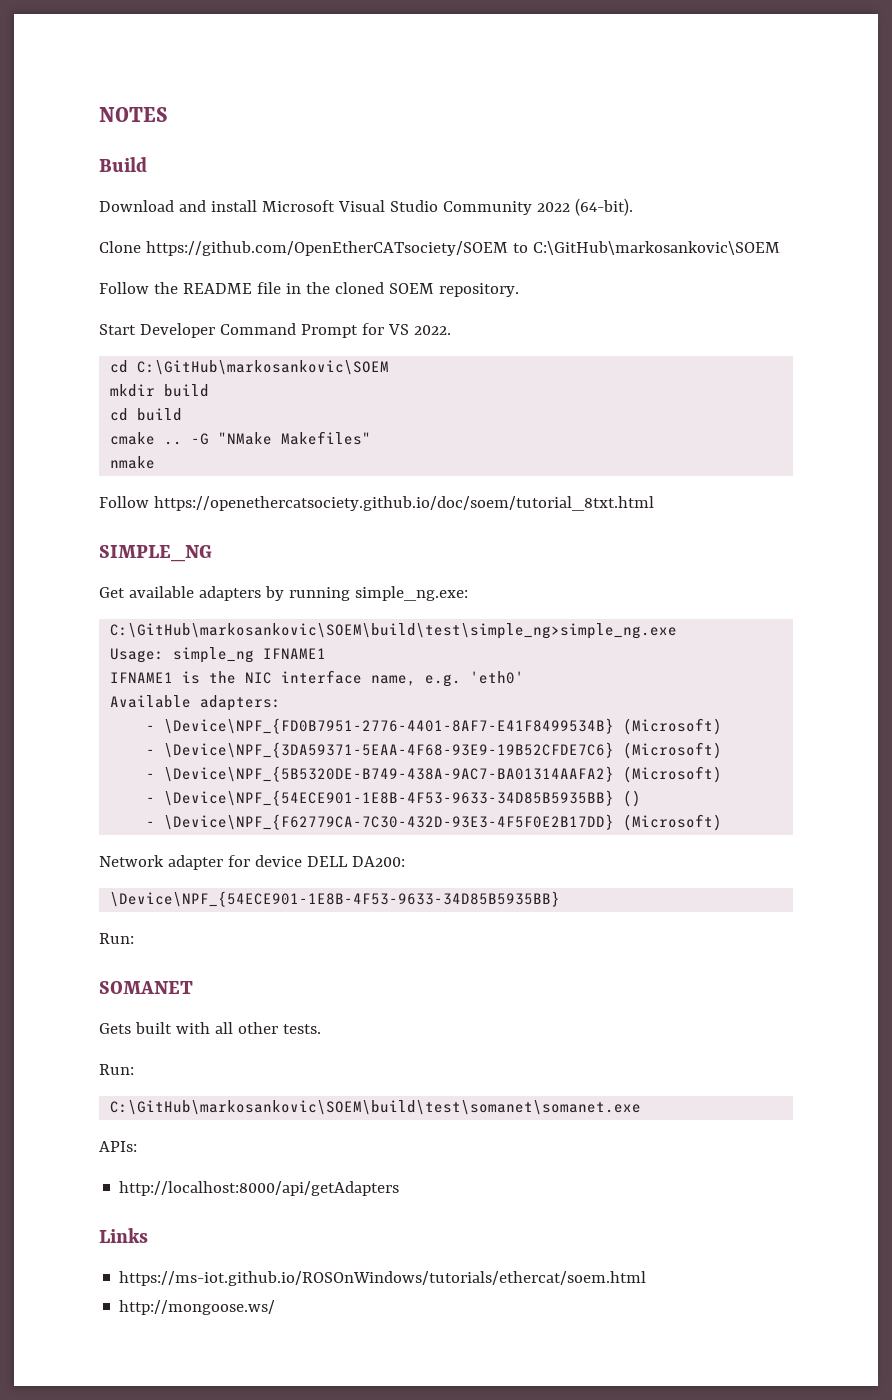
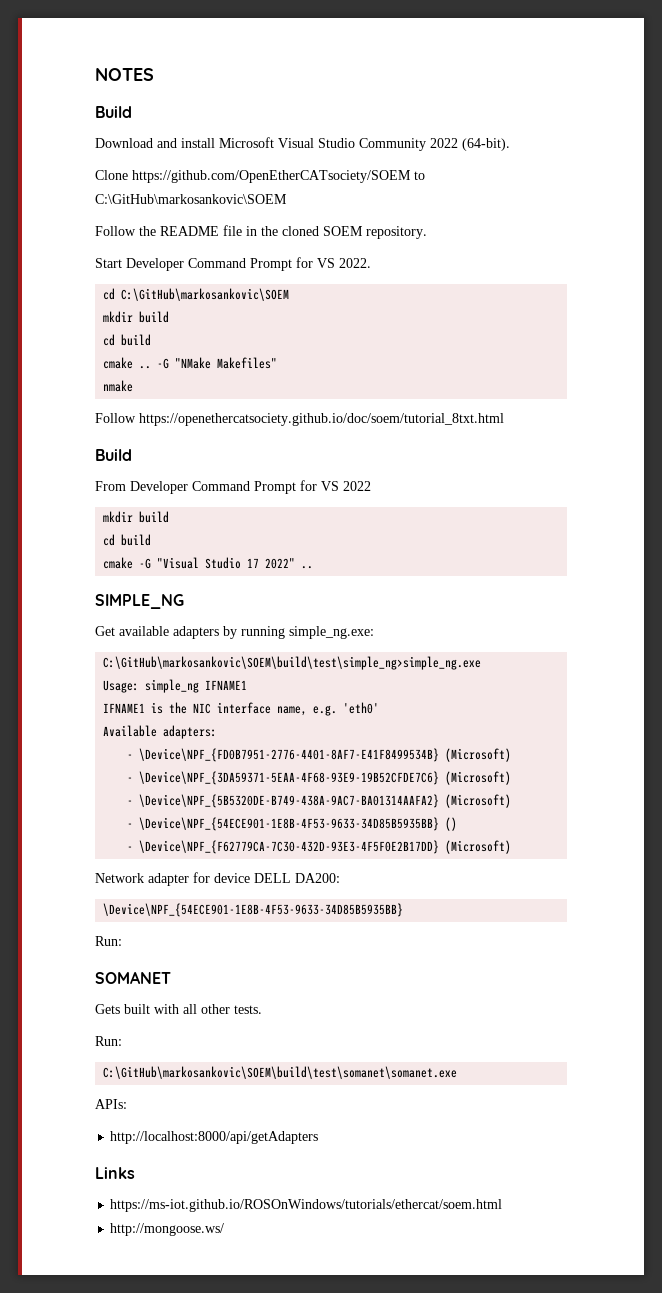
(654, 503) none -> [95,449,132,461] [95,480,371,494] [103,511,170,523] [103,534,152,546] [103,557,314,569] // Build // From Developer Command Prompt for VS 2022 // mkdir build // cd build // cmake -G "Visual Studio 17 2022" ..

